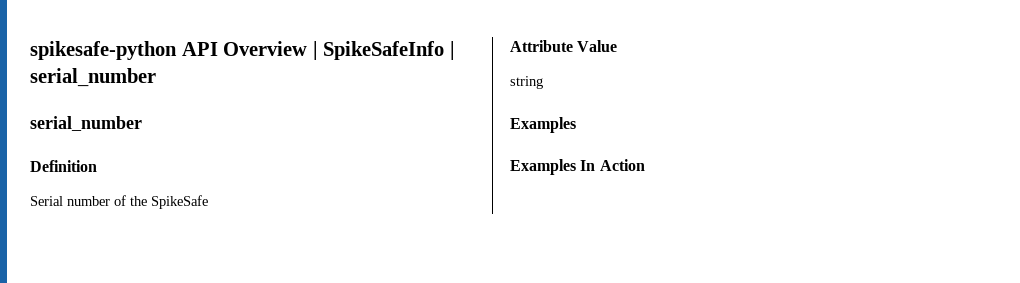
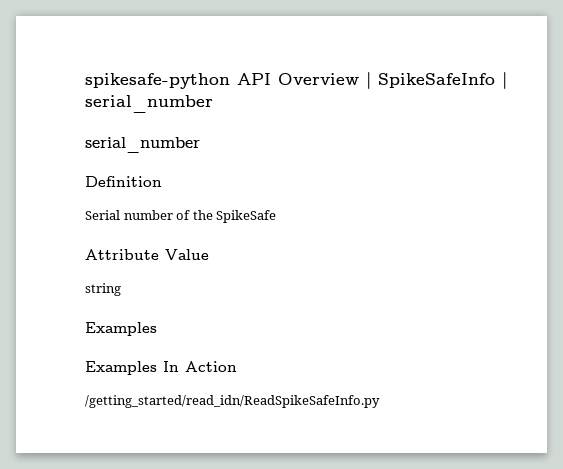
(645, 165) none -> [85,395,380,408] // /getting_started/read_idn/ReadSpikeSafeInfo.py

